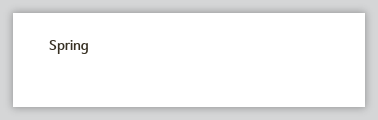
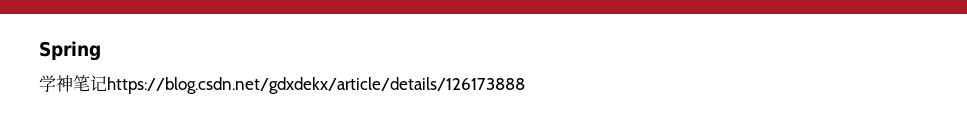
(89, 47) none -> [39,75,525,94] // 学神笔记https://blog.csdn.net/gdxdekx/article/details/126173888

